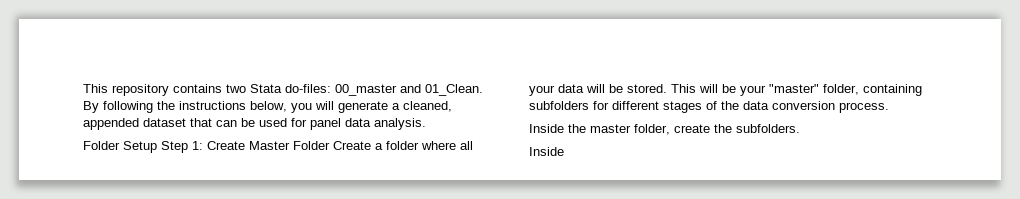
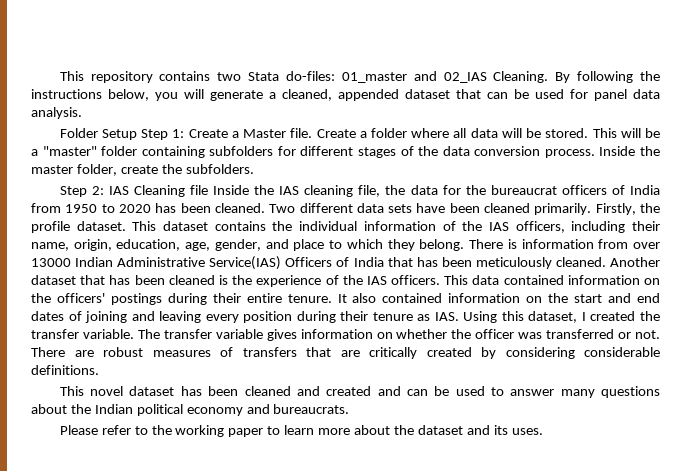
[335,84,483,96] 00_master and 01_Clean. -> [341,71,549,83] 01_master and 02_IAS Cleaning.
[249,141,330,150] Master Folder -> [231,128,313,138] a Master file.
[529,85,555,96] your -> (467, 133) none
[740,84,859,96] your "master" folder, -> [31,146,138,156] a "master" folder
(889, 107) // -> (595, 153) none
[529,147,564,156] Inside -> [59,185,660,197] [31,203,660,215] [31,221,660,233] [31,239,661,251] [31,256,660,270] [31,275,660,287] [31,293,660,305] [31,311,661,323] [31,329,661,341] [31,347,660,359] [31,365,99,375] [59,386,660,398] [31,404,350,416] [59,425,543,437] Step 2: IAS Cleaning file Inside the IAS cleaning file, the data for the bureaucrat officers of India from 1950 to 2020 has been cleaned. Two different data sets have been cleaned primarily. Firstly, the profile dataset. This dataset contains the individual information of the IAS officers, including their name, origin, education, age, gender, and place to which they belong. There is information from over 13000 Indian Administrative Service(IAS) Officers of India that has been meticulously cleaned. Another dataset that has been cleaned is the experience of the IAS officers. This data contained information on the officers' postings during their entire tenure. It also contained information on the start and end dates of joining and leaving every position during their tenure as IAS. Using this dataset, I created the transfer variable. The transfer variable gives information on whether the officer was transferred or not. There are robust measures of transfers that are critically created by considering considerable definitions. // This novel dataset has been cleaned and created and can be used to answer many questions about the Indian political economy and bureaucrats. // Please refer to the working paper to learn more about the dataset and its uses.

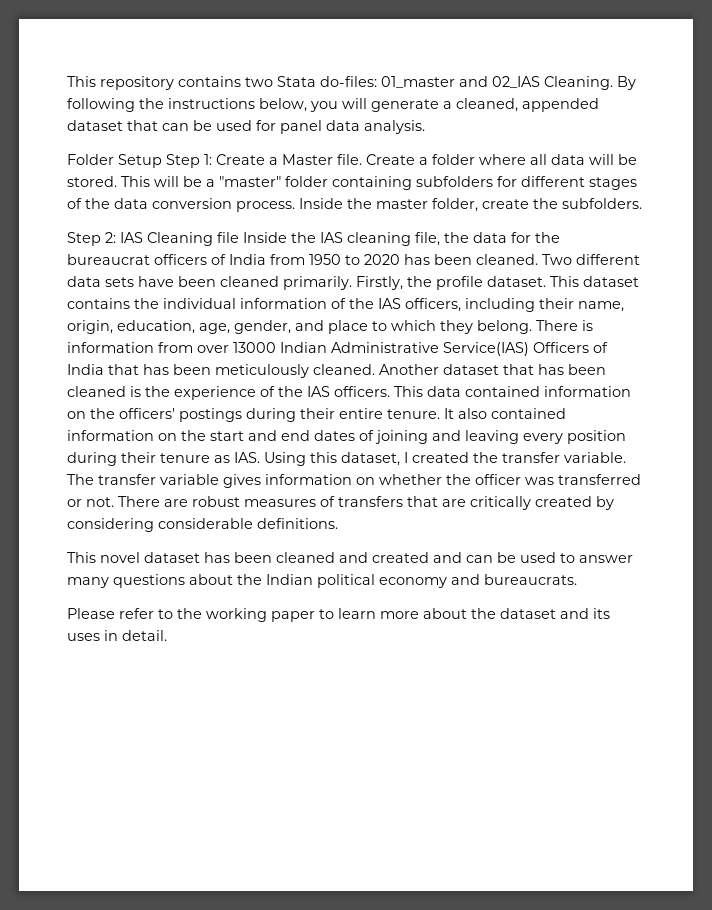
[511,428,543,435] uses. -> [67,630,167,641] uses in detail.

